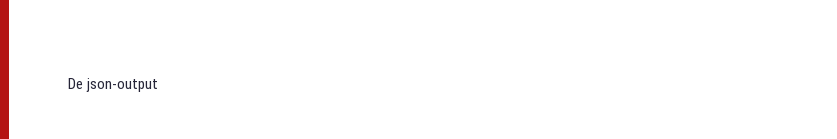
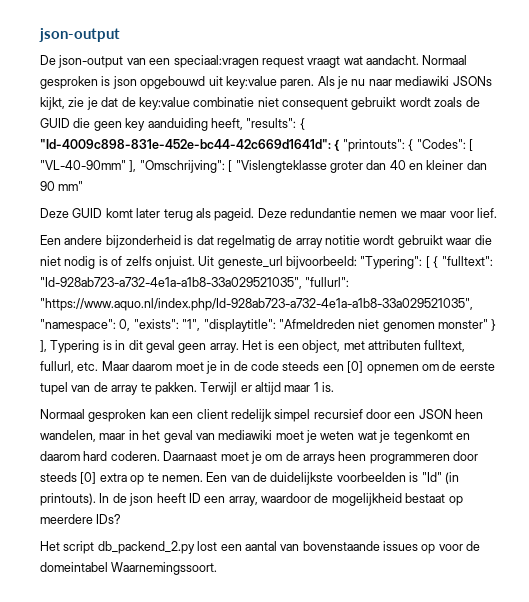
(68, 83) none -> [39,28,120,42] json-output //
(159, 85) none -> [126,55,468,68] [40,76,492,89] [40,97,480,110] [40,118,305,131] [40,139,473,152] [40,160,487,173] [40,181,84,191] [40,208,497,221] [40,235,492,248] [40,256,493,269] [40,277,350,289] [40,298,473,311] [40,319,497,332] [40,340,466,353] [40,361,495,374] [40,382,335,395] [40,409,484,422] [40,430,470,443] [40,451,479,464] [40,472,459,485] [40,493,463,506] [40,514,122,524] [40,541,481,554] [40,562,218,575] van een speciaal:vragen request vraagt wat aandacht. Normaal gesproken is json opgebouwd uit key:value paren. Als je nu naar mediawiki JSONs kijkt, zie je dat de key:value combinatie niet consequent gebruikt wordt zoals de GUID die geen key aanduiding heeft, "results": { "Id-4009c898-831e-452e-bc44-42c669d1641d": { "printouts": { "Codes": [ "VL-40-90mm" ], "Omschrijving": [ "Vislengteklasse groter dan 40 en kleiner dan 90 mm" // Deze GUID komt later terug als pageid. Deze redundantie nemen we maar voor lief. // Een andere bijzonderheid is dat regelmatig de array notitie wordt gebruikt waar die niet nodig is of zelfs onjuist. Uit geneste_url bijvoorbeeld: "Typering": [ { "fulltext": "Id-928ab723-a732-4e1a-a1b8-33a029521035", "fullurl": "https://www.aquo.nl/index.php/Id-928ab723-a732-4e1a-a1b8-33a029521035", "namespace": 0, "exists": "1", "displaytitle": "Afmeldreden niet genomen monster" } ], Typering is in dit geval geen array. Het is een object, met attributen fulltext, fullurl, etc. Maar daarom moet je in de code steeds een [0] opnemen om de eerste tupel van de array te pakken. Terwijl er altijd maar 1 is. // Normaal gesproken kan een client redelijk simpel recursief door een JSON heen wandelen, maar in het geval van mediawiki moet je weten wat je tegenkomt en daarom hard coderen. Daarnaast moet je om de arrays heen programmeren door steeds [0] extra op te nemen. Een van de duidelijkste voorbeelden is "Id" (in printouts). In de json heeft ID een array, waardoor de mogelijkheid bestaat op meerdere IDs? // Het script db_packend_2.py lost een aantal van bovenstaande issues op voor de domeintabel Waarnemingssoort.

